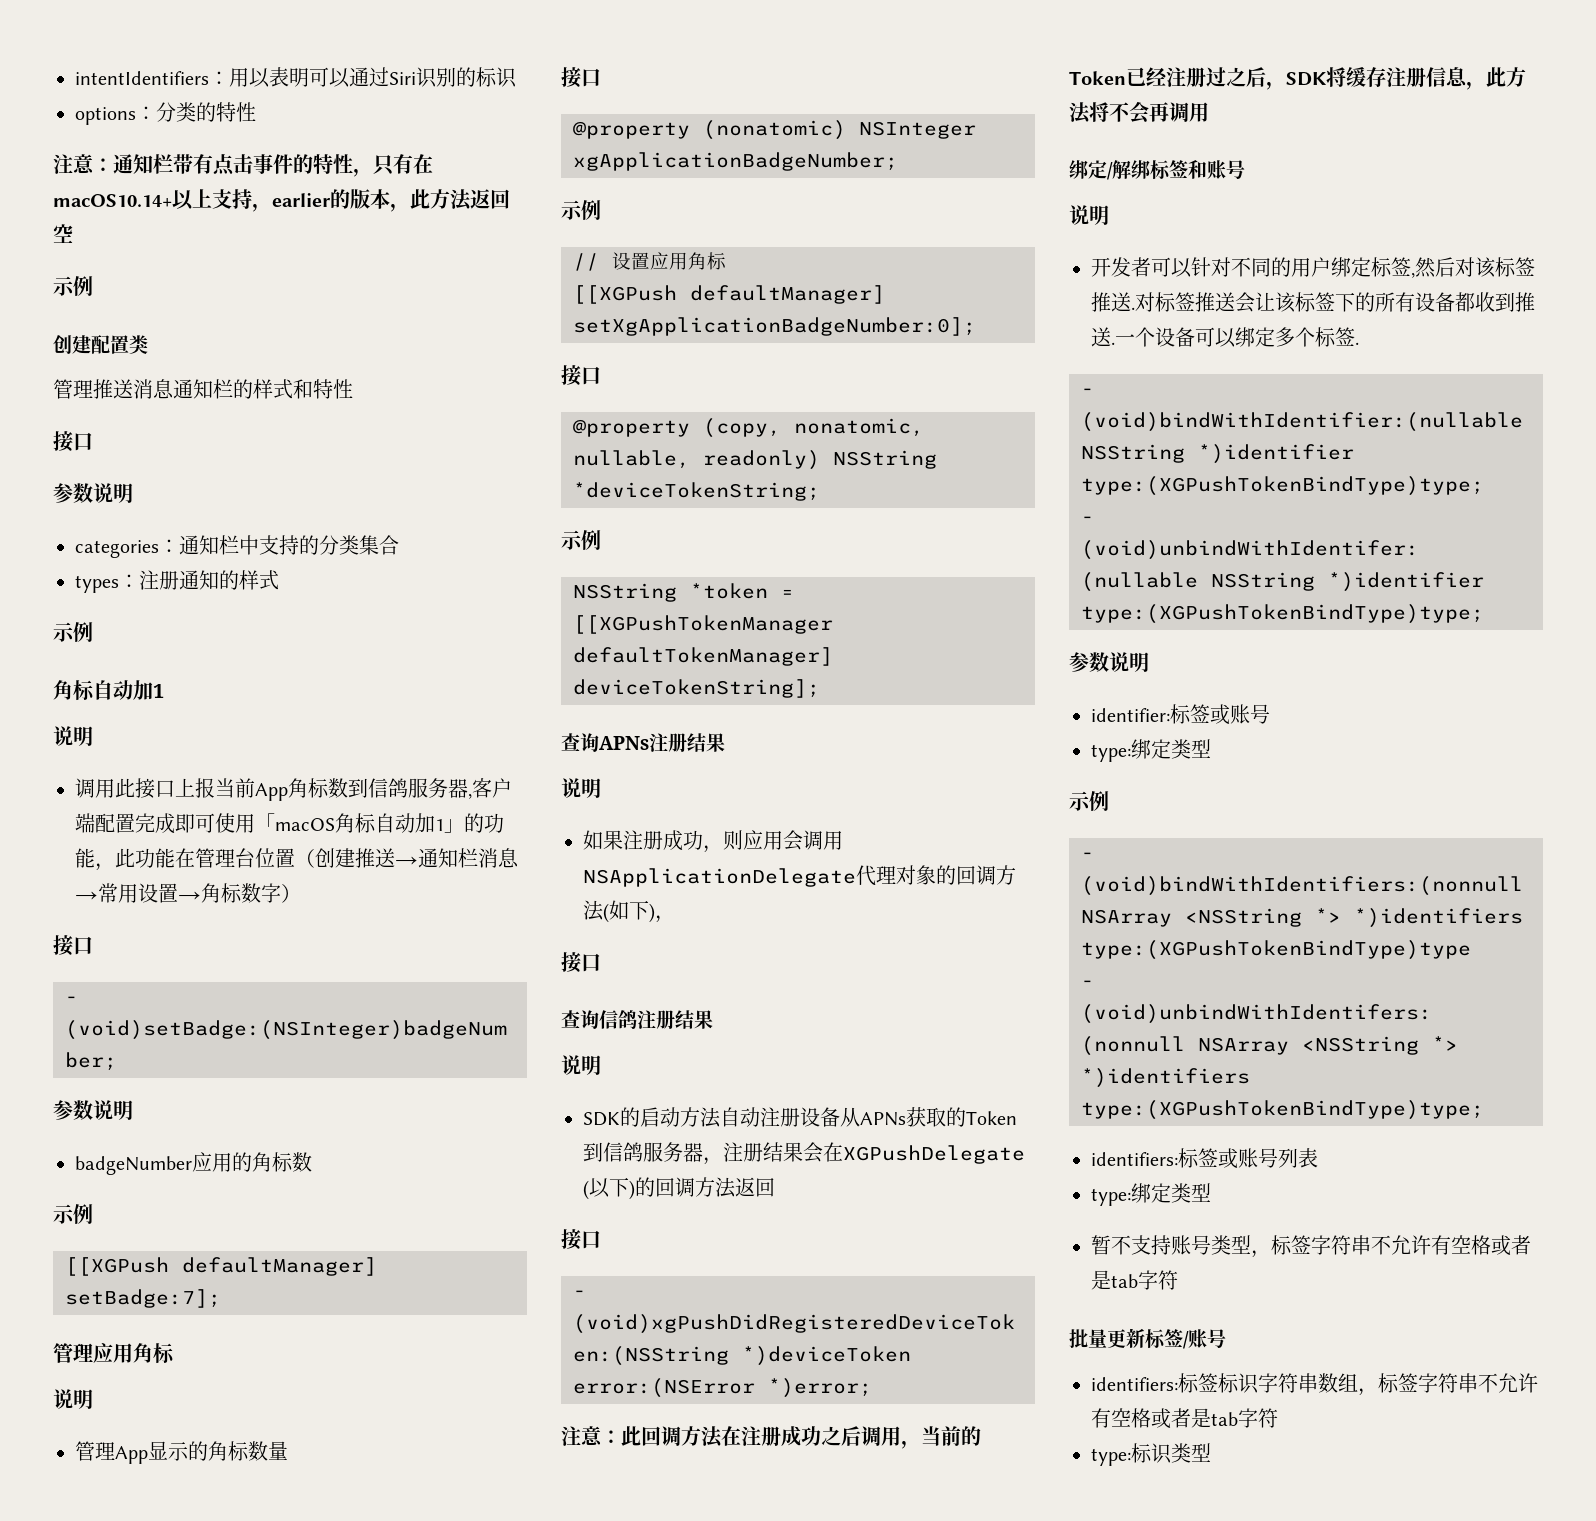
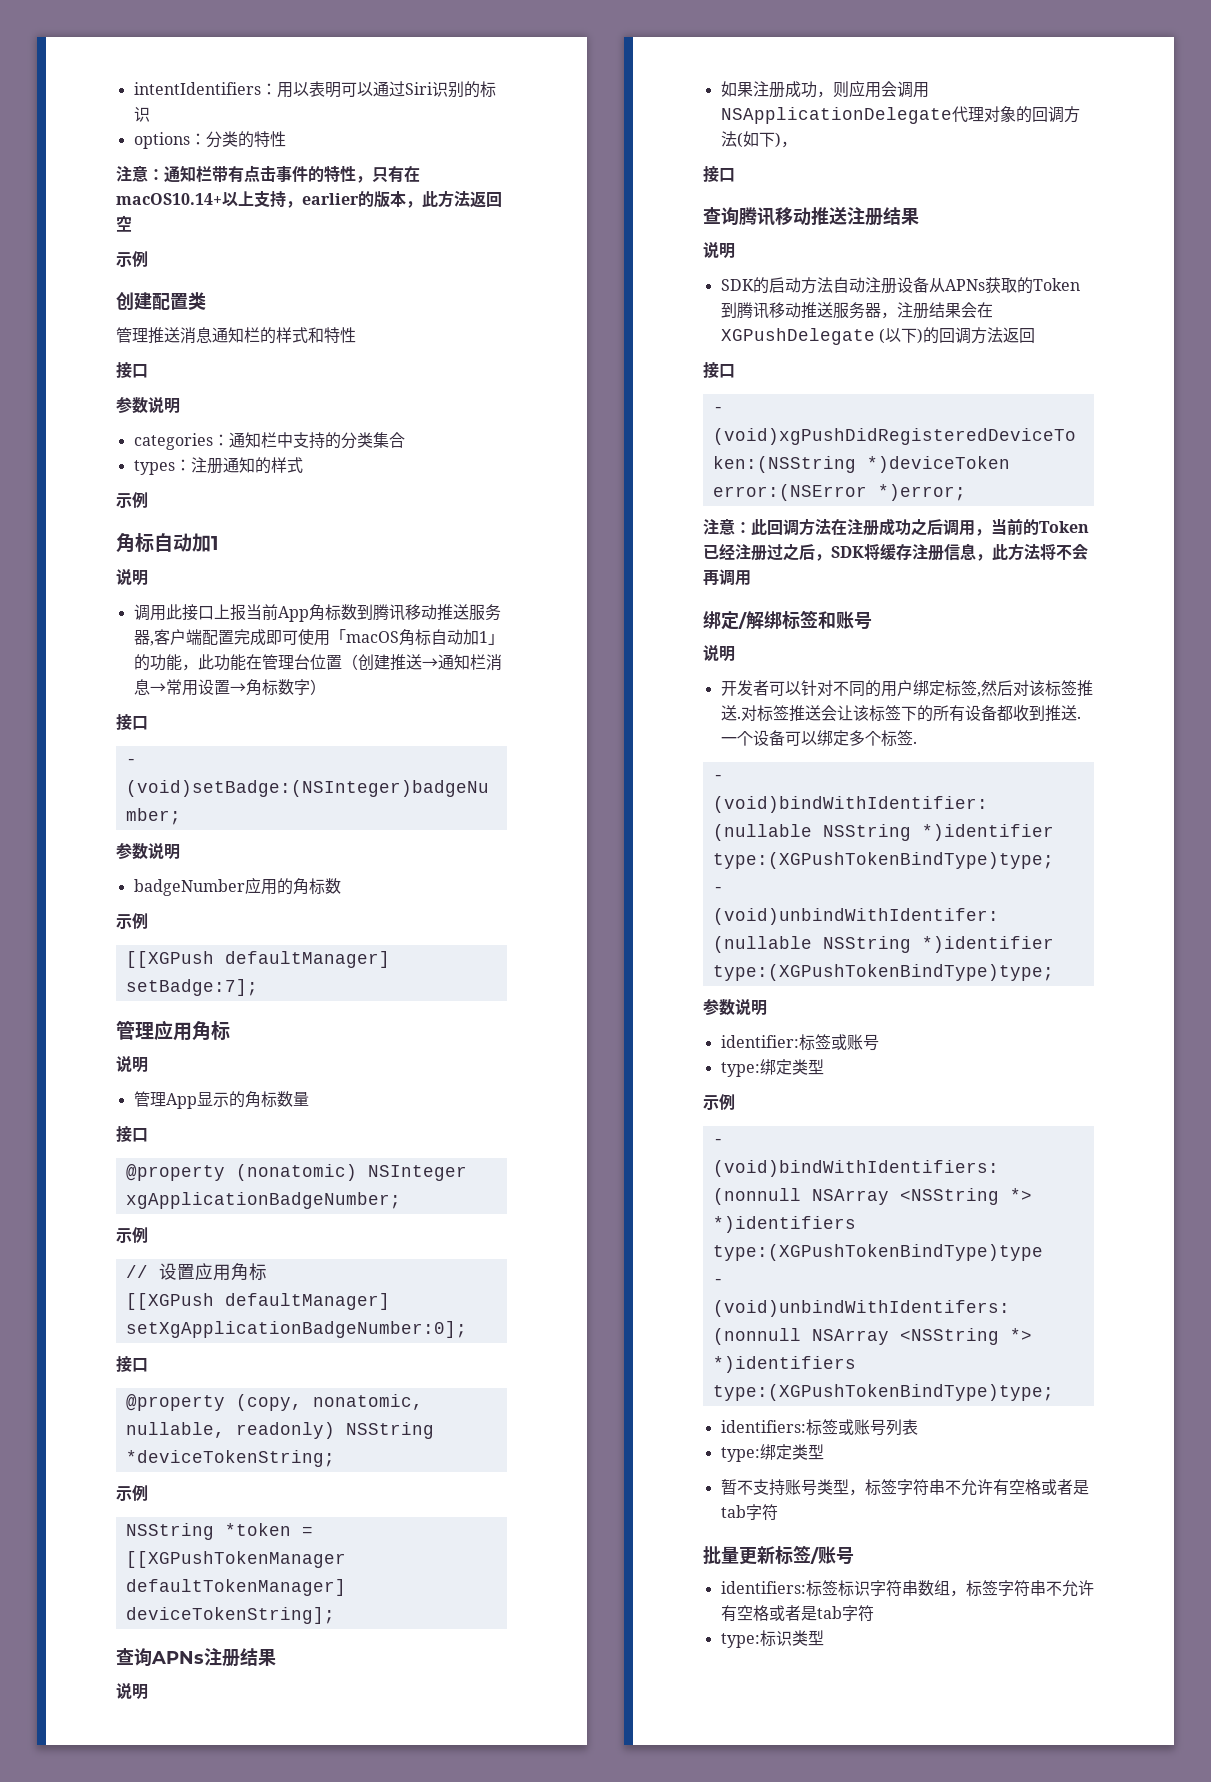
[368,778,408,798] 信鸽 -> [372,604,469,621] 腾讯移动推送
[599,1010,637,1029] 信鸽 -> [739,207,847,226] 腾讯移动推送
[603,1142,643,1162] 信鸽 -> [736,302,833,319] 腾讯移动推送

